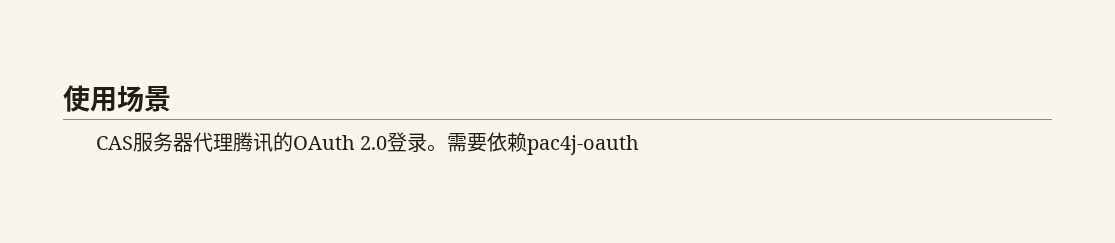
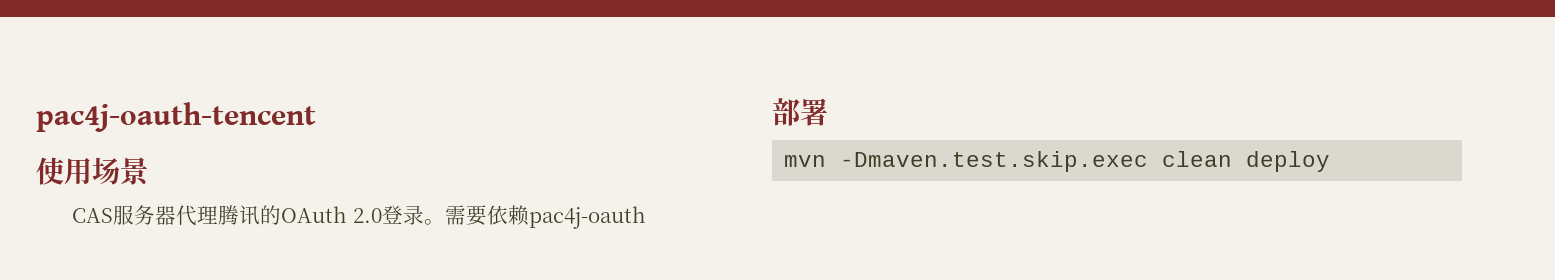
(63, 98) none -> [36,102,316,132] pac4j-oauth-tencent //
(639, 145) none -> [772,98,828,126] [784,151,1331,172] // 部署 // mvn -Dmaven.test.skip.exec clean deploy

